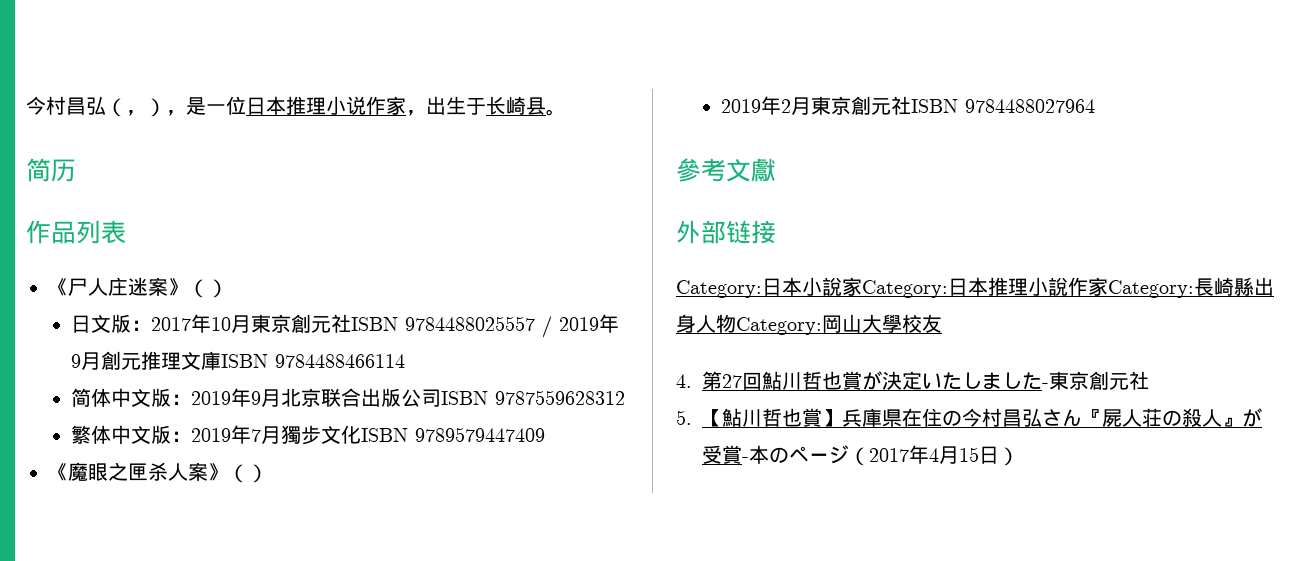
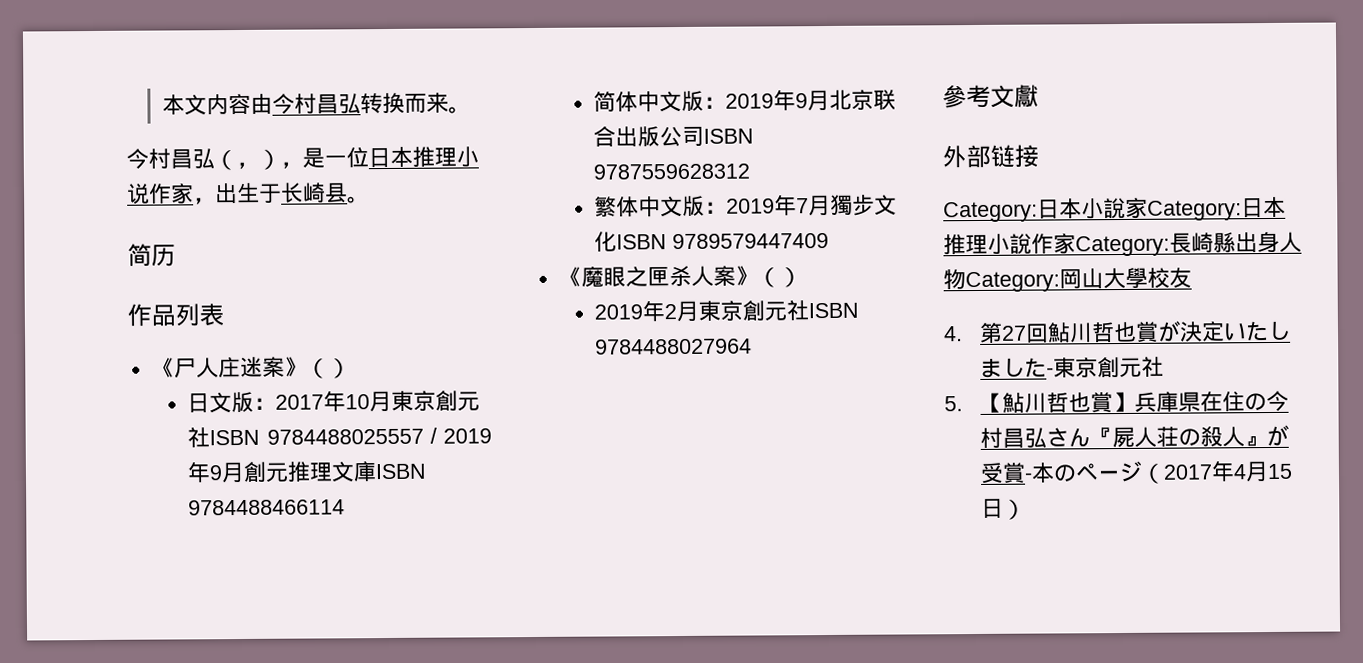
(26, 105) none -> [161,92,471,116] 本文内容由今村昌弘转换而来。 //

